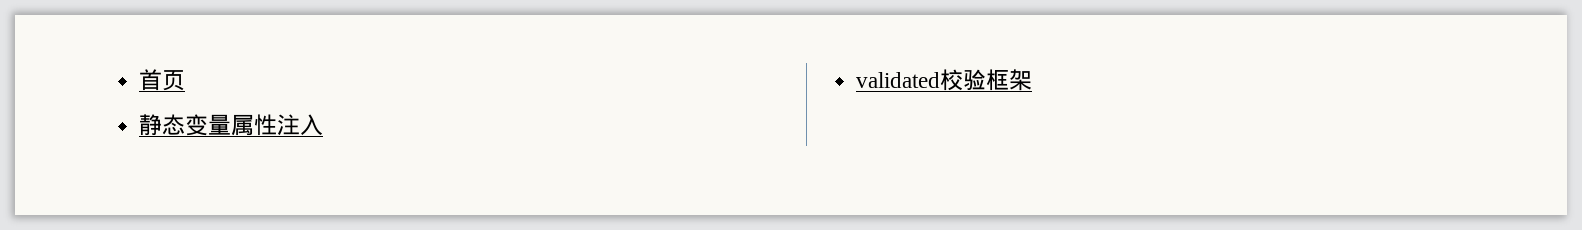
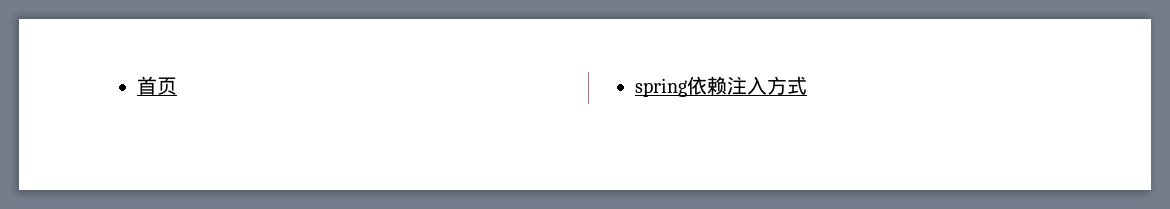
[139,114,324,136] [856,69,1033,91] 静态变量属性注入 // validated校验框架 -> [635,76,807,97] spring依赖注入方式

